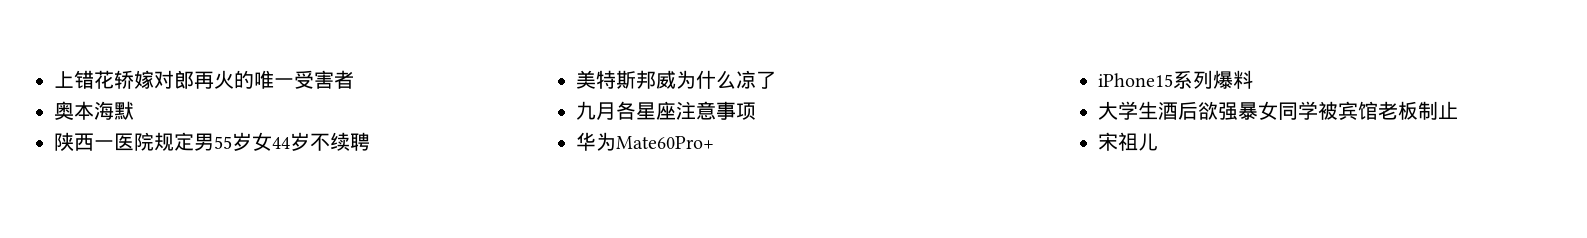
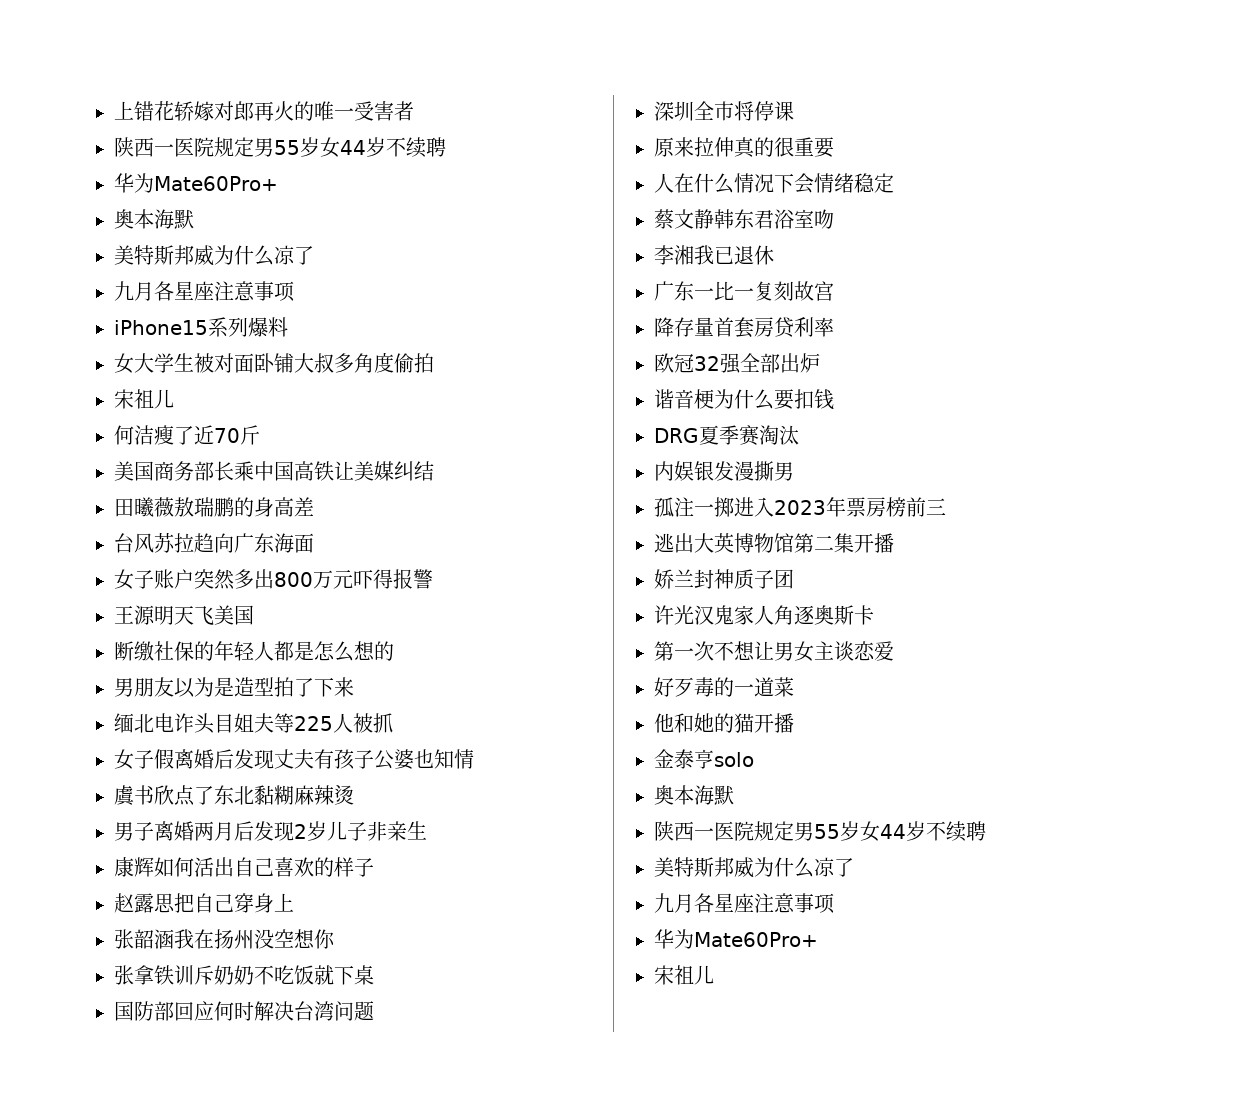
(354, 79) none -> [114,137,446,158] [114,173,278,193] [114,209,194,229] [114,245,314,266] [114,281,295,302] [114,317,288,337] [114,352,434,374] [114,389,174,409] [114,425,260,445] [114,461,434,481] [114,497,314,517] [114,532,314,553] [114,569,433,590] [114,605,254,625] [114,641,394,662] [114,677,354,698] [114,713,393,734] [114,749,474,770] [114,785,354,806] [114,821,427,841] [114,857,374,877] [114,893,294,913] [114,929,335,949] [114,965,374,985] [114,1001,374,1021] [654,101,794,121] [654,137,834,158] [654,173,894,194] [654,209,834,229] [654,245,774,265] [654,281,834,301] [654,317,834,338] [654,353,820,374] [654,389,834,410] [654,425,799,446] [654,461,794,481] [654,497,946,517] [654,533,894,553] [654,569,794,589] [654,605,874,625] [654,641,894,662] [654,677,794,697] [654,713,794,733] [654,749,754,769] // 陕西一医院规定男55岁女44岁不续聘 // 华为Mate60Pro+ // 奥本海默 // 美特斯邦威为什么凉了 // 九月各星座注意事项 // iPhone15系列爆料 // 女大学生被对面卧铺大叔多角度偷拍 // 宋祖儿 // 何洁瘦了近70斤 // 美国商务部长乘中国高铁让美媒纠结 // 田曦薇敖瑞鹏的身高差 // 台风苏拉趋向广东海面 // 女子账户突然多出800万元吓得报警 // 王源明天飞美国 // 断缴社保的年轻人都是怎么想的 // 男朋友以为是造型拍了下来 // 缅北电诈头目姐夫等225人被抓 // 女子假离婚后发现丈夫有孩子公婆也知情 // 虞书欣点了东北黏糊麻辣烫 // 男子离婚两月后发现2岁儿子非亲生 // 康辉如何活出自己喜欢的样子 // 赵露思把自己穿身上 // 张韶涵我在扬州没空想你 // 张拿铁训斥奶奶不吃饭就下桌 // 国防部回应何时解决台湾问题 // 深圳全市将停课 // 原来拉伸真的很重要 // 人在什么情况下会情绪稳定 // 蔡文静韩东君浴室吻 // 李湘我已退休 // 广东一比一复刻故宫 // 降存量首套房贷利率 // 欧冠32强全部出炉 // 谐音梗为什么要扣钱 // DRG夏季赛淘汰 // 内娱银发漫撕男 // 孤注一掷进入2023年票房榜前三 // 逃出大英博物馆第二集开播 // 娇兰封神质子团 // 许光汉鬼家人角逐奥斯卡 // 第一次不想让男女主谈恋爱 // 好歹毒的一道菜 // 他和她的猫开播 // 金泰亨solo
[1098,70,1253,89] [1098,101,1458,121] // iPhone15系列爆料 // 大学生酒后欲强暴女同学被宾馆老板制止 -> (818, 939) none

